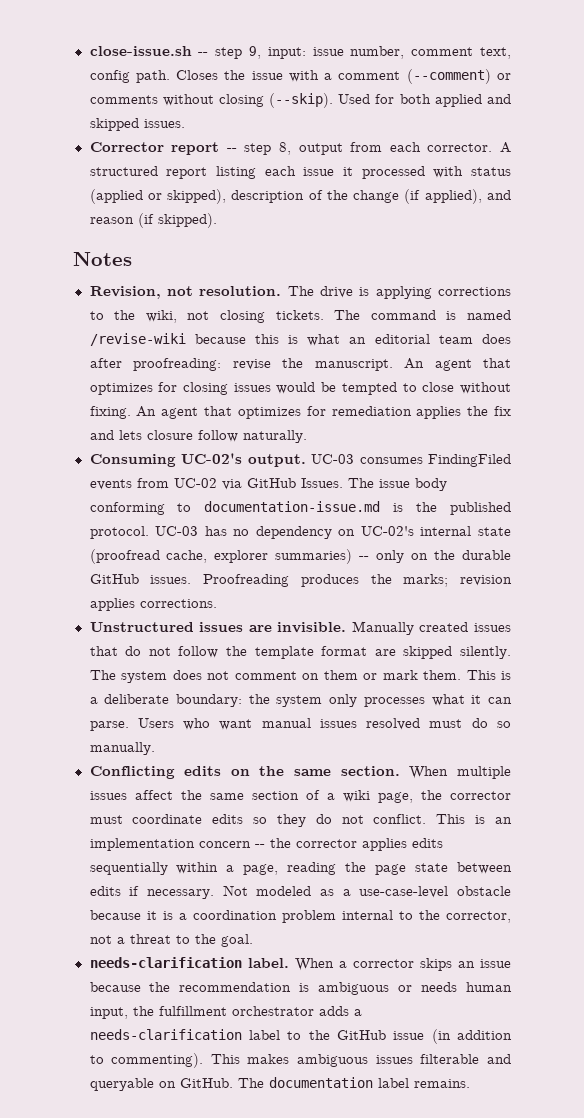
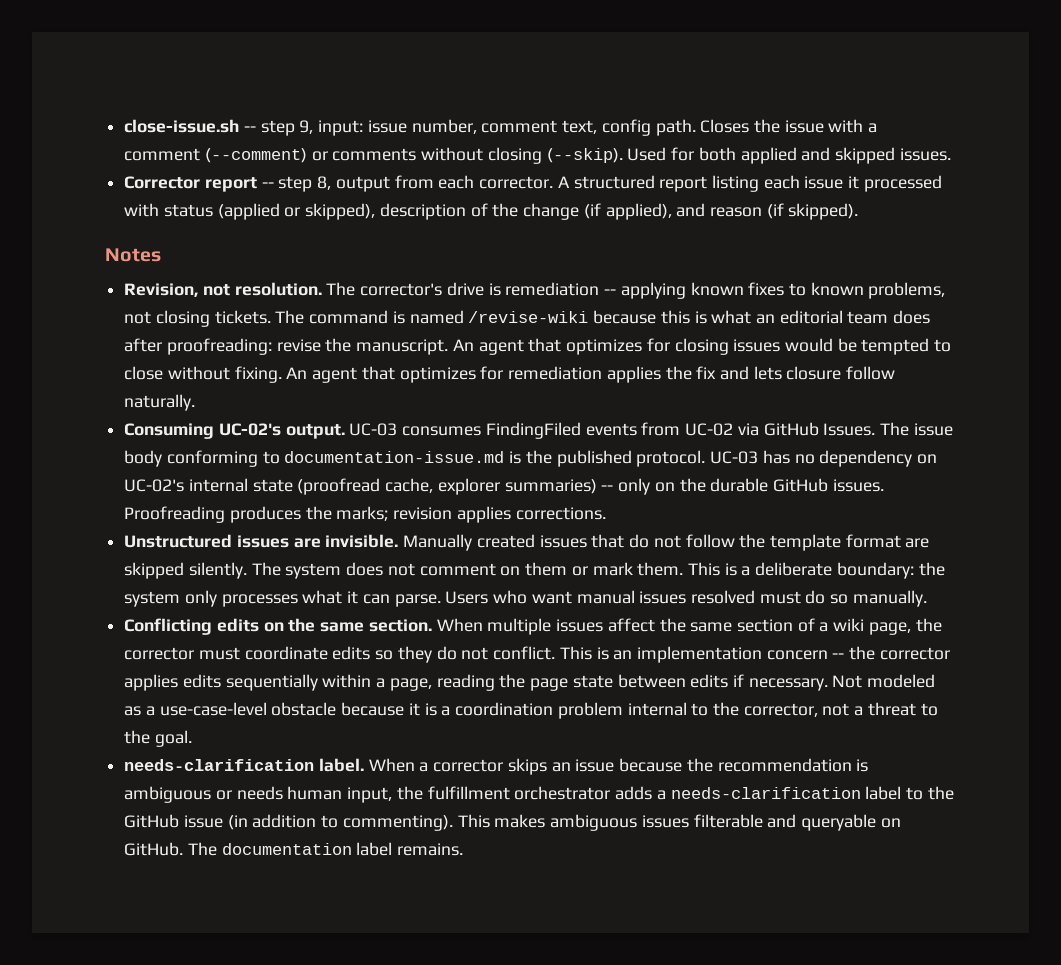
(314, 291) none -> [360,283,443,296] corrector's
[375,286,511,299] [89,310,177,323] applying corrections to the wiki, -> [505,282,946,299] remediation -- applying known fixes to known problems,

